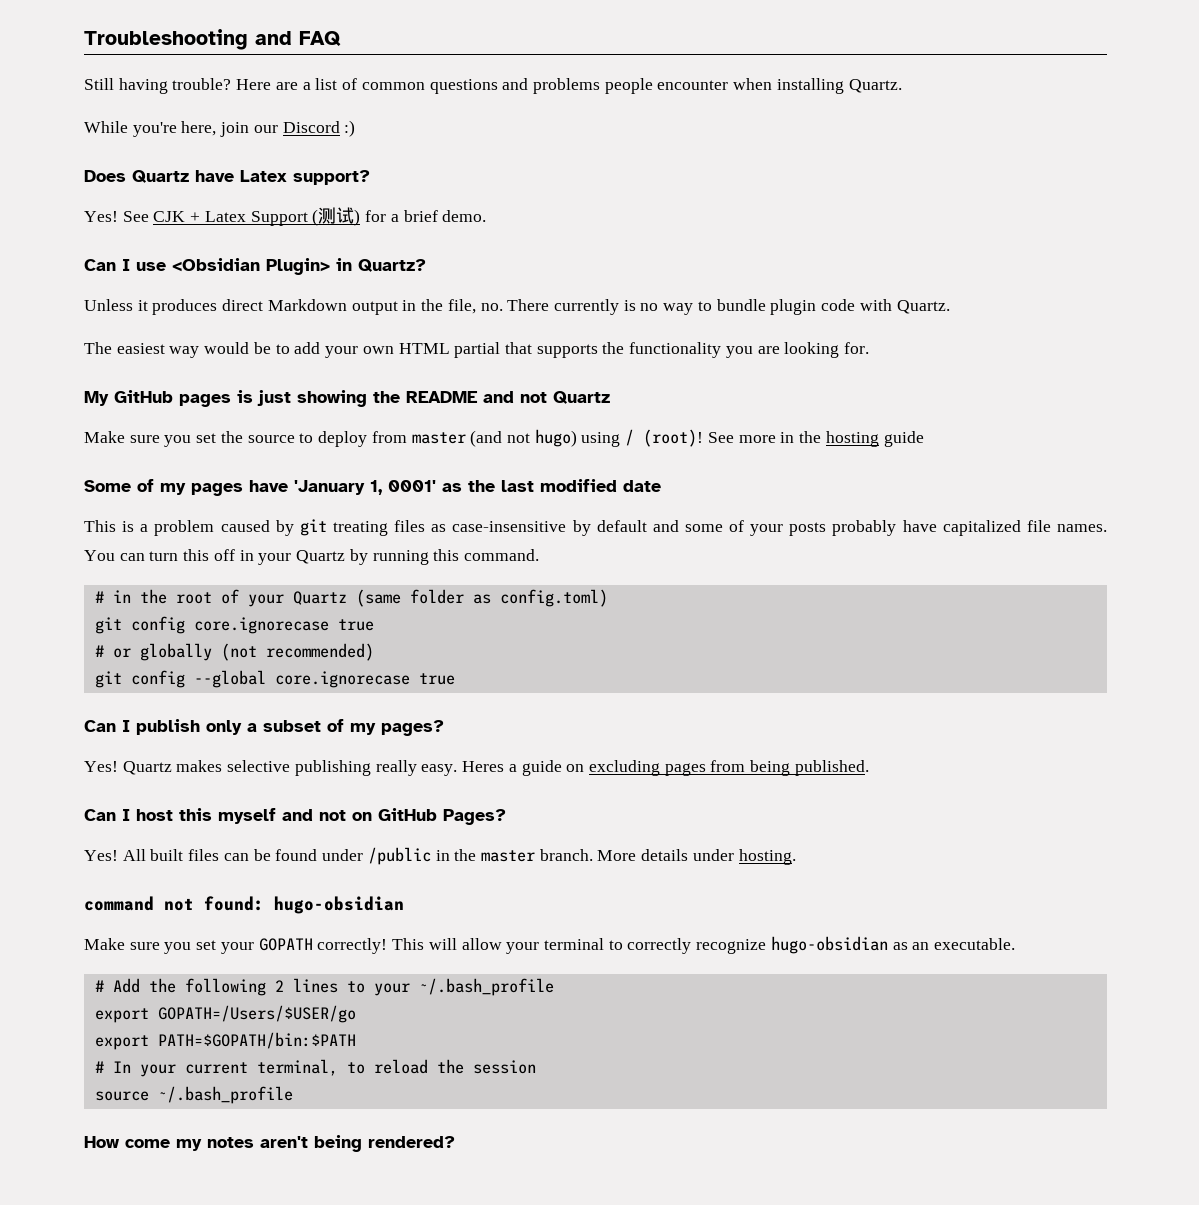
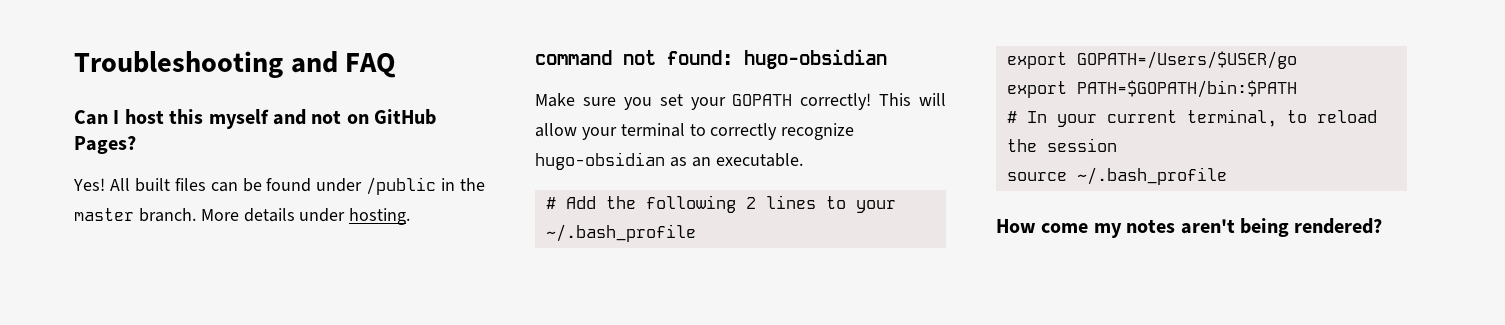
[84,78,902,94] [84,120,356,137] [84,170,370,185] [84,207,487,226] [84,258,426,275] [84,299,950,315] [84,342,870,358] [84,390,610,407] [84,429,924,447] [84,479,661,496] [84,519,1107,536] [84,549,539,565] [94,589,608,607] [94,616,374,634] [94,643,374,661] [94,670,455,688] [84,719,444,736] [84,760,869,776] // Still having trouble? Here are a list of common questions and problems people encounter when installing Quartz. // While you're here, join our Discord :) // Does Quartz have Latex support? // Yes! See CJK + Latex Support (测试) for a brief demo. // Can I use <Obsidian Plugin> in Quartz? // Unless it produces direct Markdown output in the file, no. There currently is no way to bundle plugin code with Quartz. // The easiest way would be to add your own HTML partial that supports the functionality you are looking for. // My GitHub pages is just showing the README and not Quartz // Make sure you set the source to deploy from master (and not hugo) using / (root)! See more in the hosting guide // Some of my pages have 'January 1, 0001' as the last modified date // This is a problem caused by git treating files as case-insensitive by default and some of your posts probably have capitalized file names. You can turn this off in your Quartz by running this command. // # in the root of your Quartz (same folder as config.toml) // git config core.ignorecase true // # or globally (not recommended) // git config --global core.ignorecase true // Can I publish only a subset of my pages? // Yes! Quartz makes selective publishing really easy. Heres a guide on excluding pages from being published. -> (397, 65) none

